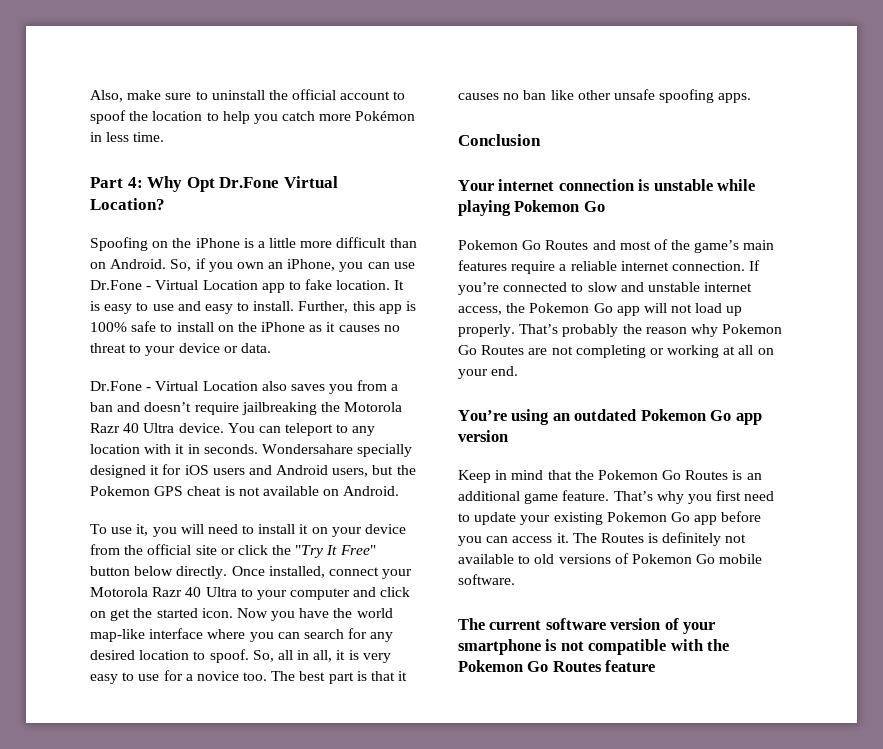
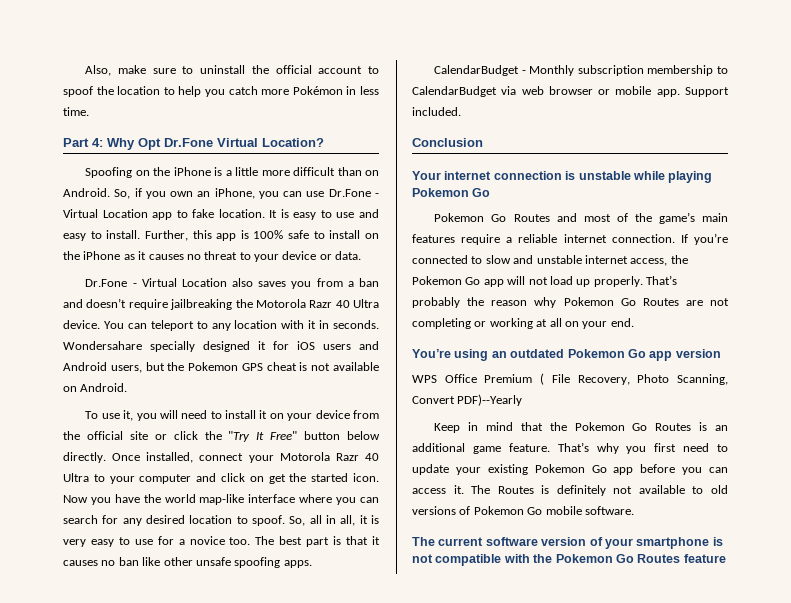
(752, 98) none -> [434,65,728,76] [412,86,729,97] [412,107,461,116] // CalendarBudget - Monthly subscription membership to CalendarBudget via web browser or mobile app. Support included.
(508, 436) none -> [412,373,728,385] [412,394,523,406] // WPS Office Premium ( File Recovery, Photo Scanning, Convert PDF)--Yearly

